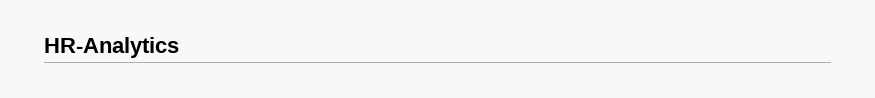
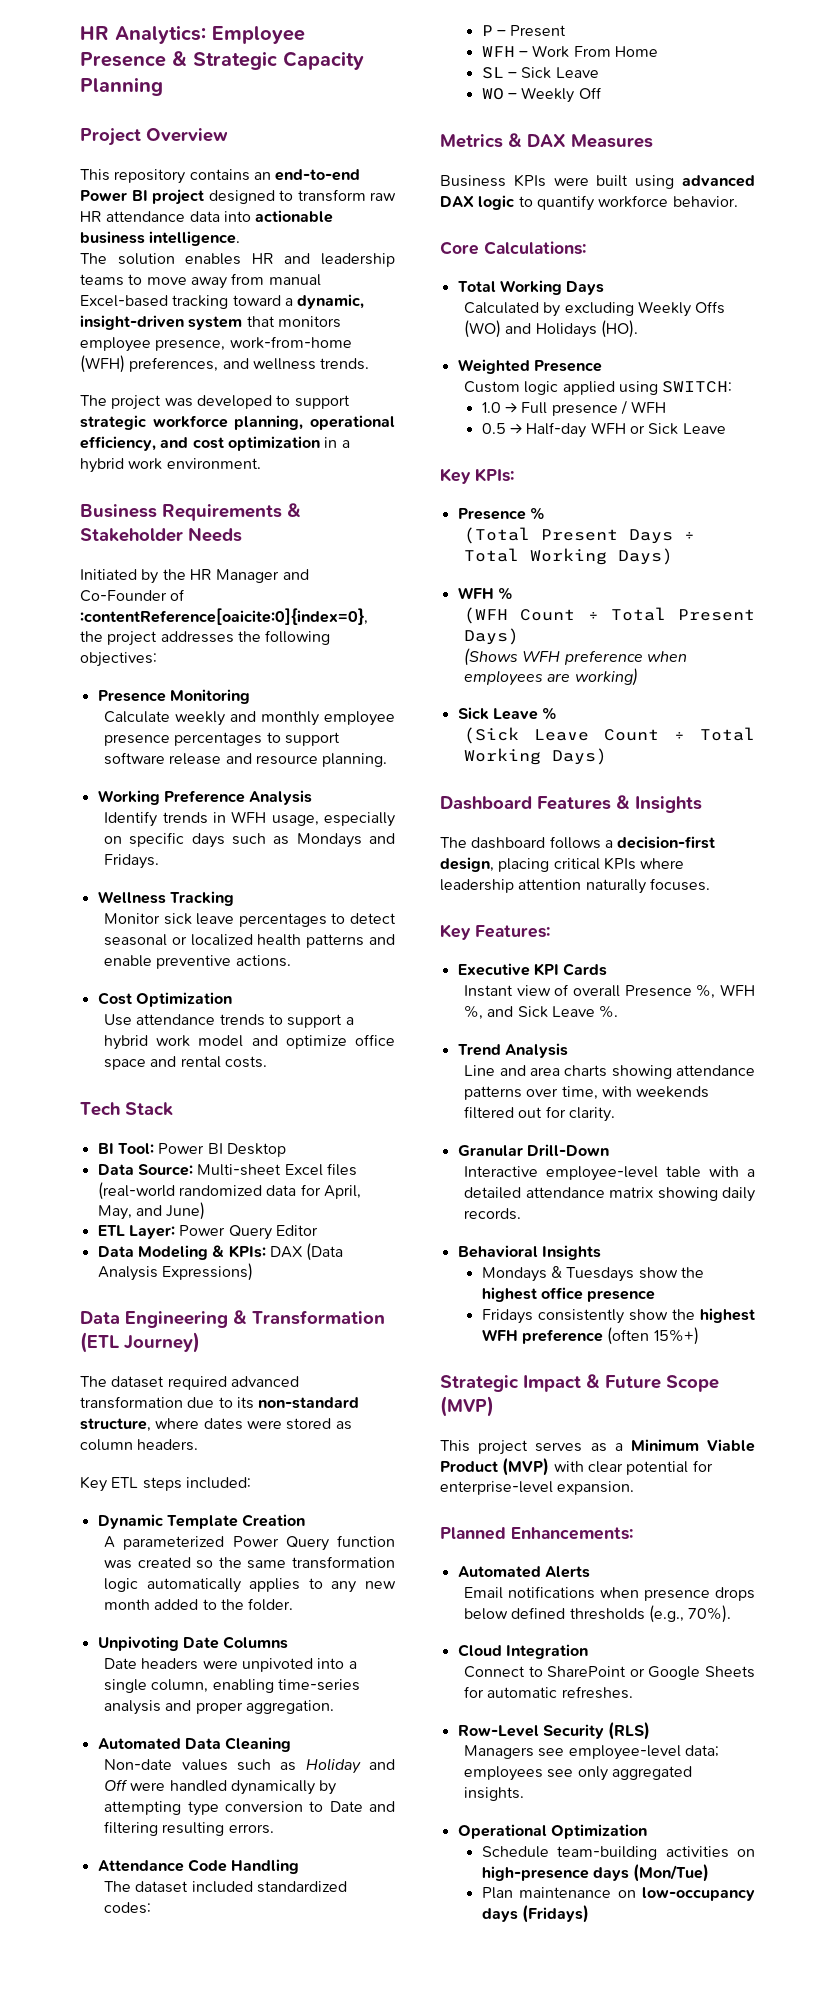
[44,37,179,58] HR-Analytics -> [80,25,305,44] [80,51,364,70] [80,77,163,96] [80,128,228,146] [80,169,361,184] [80,189,396,205] [80,210,334,223] [80,231,241,246] [80,253,395,267] [80,273,321,289] [80,294,365,309] [80,315,341,330] [80,336,352,352] [80,355,370,373] [80,395,350,410] [80,415,396,430] [80,436,350,451] [80,458,261,473] [80,503,301,521] [80,527,242,542] [80,569,309,584] [80,589,186,602] [80,608,368,625] [80,630,331,646] [80,652,157,667] [97,689,250,704] [104,711,396,726] [104,732,341,746] [104,752,388,767] [97,790,313,805] [104,811,395,827] [104,832,395,848] [104,854,160,869] [97,891,234,906] [104,913,396,927] [104,934,395,948] [104,955,291,969] [97,992,232,1007] [104,1014,354,1028] [104,1034,395,1050] [104,1056,268,1070] [80,1102,173,1116] [97,1143,286,1157] [97,1163,357,1176] [97,1182,361,1200] [97,1202,206,1220] [97,1225,318,1240] [97,1243,344,1261] [97,1263,253,1281] [80,1310,385,1328] [80,1332,200,1353] [80,1376,299,1390] [80,1396,360,1409] [80,1418,352,1432] [80,1439,199,1451] [80,1476,251,1492] [97,1514,306,1529] [104,1535,396,1551] [104,1556,395,1569] [104,1578,396,1593] [104,1598,294,1611] [97,1636,289,1651] [104,1658,357,1672] [104,1679,361,1693] [104,1700,335,1715] [97,1737,292,1752] [104,1758,395,1774] [104,1779,337,1795] [104,1801,395,1816] [104,1821,274,1836] [97,1859,300,1874] [104,1881,348,1893] [104,1902,152,1914] [481,25,567,37] [481,45,659,58] [481,67,599,79] [481,87,602,103] [440,133,653,148] [440,174,755,189] [440,195,738,211] [440,241,586,255] [457,280,605,295] [464,301,726,317] [464,320,639,338] [457,359,602,374] [464,381,733,395] [481,400,667,416] [481,422,726,438] [440,468,514,484] [457,507,545,520] [464,527,696,544] [464,548,674,565] [457,587,513,600] [464,607,755,624] [464,628,520,645] [464,648,688,666] [464,668,638,686] [457,707,558,720] [464,727,755,744] [464,748,608,765] [440,795,702,813] [440,836,716,849] [440,857,685,872] [440,878,710,894] [440,924,550,940] [457,963,608,976] [464,984,755,999] [464,1005,619,1020] [457,1043,568,1058] [464,1065,755,1079] [464,1086,710,1100] [464,1106,616,1122] [457,1144,609,1156] [464,1166,755,1181] [464,1187,755,1202] [464,1208,522,1220] [457,1245,601,1260] [481,1266,705,1282] [481,1287,656,1302] [481,1308,755,1324] [481,1327,699,1345] [440,1374,719,1392] [440,1396,494,1417] [440,1439,755,1455] [440,1458,713,1476] [440,1481,635,1495] [440,1527,633,1540] [457,1566,590,1578] [464,1586,755,1601] [464,1605,732,1623] [457,1644,588,1659] [464,1666,755,1680] [464,1686,633,1699] [457,1722,651,1740] [464,1745,720,1760] [464,1766,693,1781] [464,1787,525,1801] [457,1824,647,1839] [481,1846,755,1860] [481,1864,710,1882] [481,1887,755,1901] [481,1905,590,1923] HR Analytics: Employee Presence & Strategic Capacity Planning // Project Overview // This repository contains an end-to-end Power BI project designed to transform raw HR attendance data into actionable business intelligence. // The solution enables HR and leadership teams to move away from manual Excel-based tracking toward a dynamic, insight-driven system that monitors employee presence, work-from-home (WFH) preferences, and wellness trends. // The project was developed to support strategic workforce planning, operational efficiency, and cost optimization in a hybrid work environment. // Business Requirements & Stakeholder Needs // Initiated by the HR Manager and Co-Founder of :contentReference[oaicite:0]{index=0}, the project addresses the following objectives: // Presence Monitoring // Calculate weekly and monthly employee presence percentages to support software release and resource planning. // Working Preference Analysis // Identify trends in WFH usage, especially on specific days such as Mondays and Fridays. // Wellness Tracking // Monitor sick leave percentages to detect seasonal or localized health patterns and enable preventive actions. // Cost Optimization // Use attendance trends to support a hybrid work model and optimize office space and rental costs. // Tech Stack // BI Tool: Power BI Desktop // Data Source: Multi-sheet Excel files (real-world randomized data for April, May, and June) // ETL Layer: Power Query Editor // Data Modeling & KPIs: DAX (Data Analysis Expressions) // Data Engineering & Transformation (ETL Journey) // The dataset required advanced transformation due to its non-standard structure, where dates were stored as column headers. // Key ETL steps included: // Dynamic Template Creation // A parameterized Power Query function was created so the same transformation logic automatically applies to any new month added to the folder. // Unpivoting Date Columns // Date headers were unpivoted into a single column, enabling time-series analysis and proper aggregation. // Automated Data Cleaning // Non-date values such as Holiday and Off were handled dynamically by attempting type conversion to Date and filtering resulting errors. // Attendance Code Handling // The dataset included standardized codes: // P – Present // WFH – Work From Home // SL – Sick Leave // WO – Weekly Off // Metrics & DAX Measures // Business KPIs were built using advanced DAX logic to quantify workforce behavior. // Core Calculations: // Total Working Days // Calculated by excluding Weekly Offs (WO) and Holidays (HO). // Weighted Presence // Custom logic applied using SWITCH: // 1.0 → Full presence / WFH // 0.5 → Half-day WFH or Sick Leave // Key KPIs: // Presence % // (Total Present Days ÷ Total Working Days) // WFH % // (WFH Count ÷ Total Present Days) // (Shows WFH preference when employees are working) // Sick Leave % // (Sick Leave Count ÷ Total Working Days) // Dashboard Features & Insights // The dashboard follows a decision-first design, placing critical KPIs where leadership attention naturally focuses. // Key Features: // Executive KPI Cards // Instant view of overall Presence %, WFH %, and Sick Leave %. // Trend Analysis // Line and area charts showing attendance patterns over time, with weekends filtered out for clarity. // Granular Drill-Down // Interactive employee-level table with a detailed attendance matrix showing daily records. // Behavioral Insights // Mondays & Tuesdays show the highest office presence // Fridays consistently show the highest WFH preference (often 15%+) // Strategic Impact & Future Scope (MVP) // This project serves as a Minimum Viable Product (MVP) with clear potential for enterprise-level expansion. // Planned Enhancements: // Automated Alerts // Email notifications when presence drops below defined thresholds (e.g., 70%). // Cloud Integration // Connect to SharePoint or Google Sheets for automatic refreshes. // Row-Level Security (RLS) // Managers see employee-level data; employees see only aggregated insights. // Operational Optimization // Schedule team-building activities on high-presence days (Mon/Tue) // Plan maintenance on low-occupancy days (Fridays)

